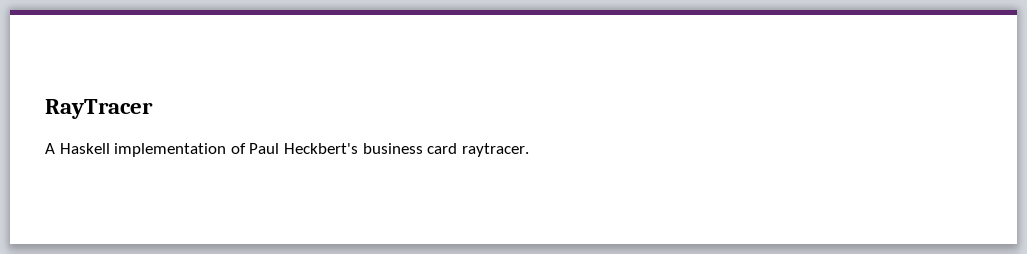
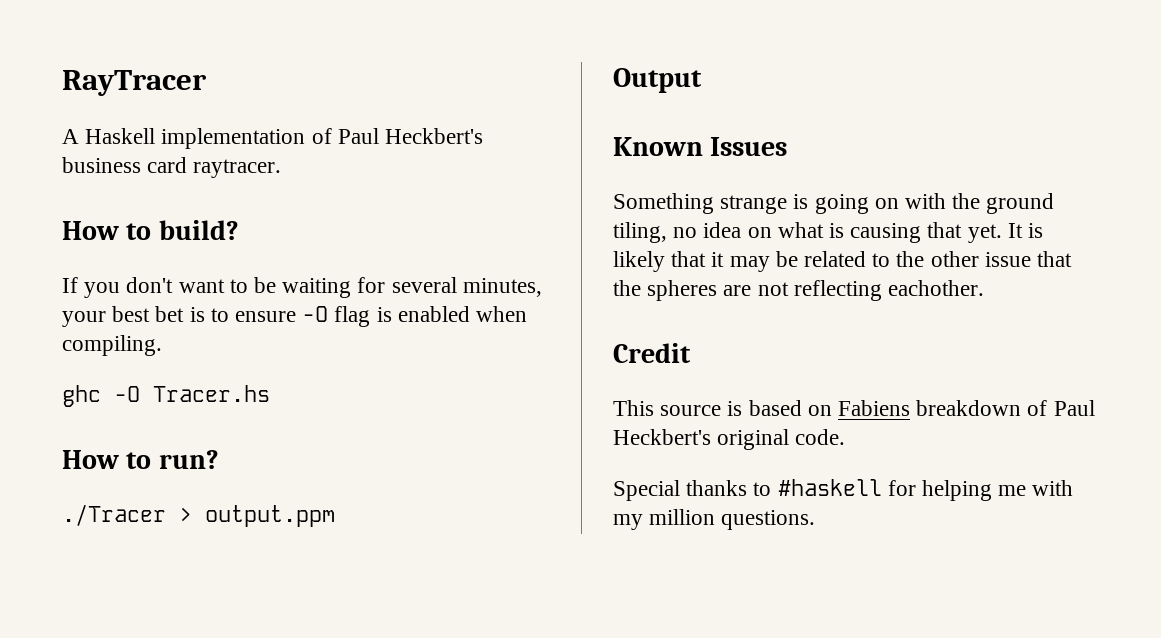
(529, 150) none -> [62,220,239,240] [62,277,542,298] [62,306,528,327] [62,335,162,356] [62,385,270,407] [62,450,219,469] [62,504,335,527] [613,68,702,93] [613,137,788,156] [613,193,1055,214] [613,222,1044,243] [613,251,1073,272] [613,280,985,301] [613,343,691,363] [613,400,1095,416] [613,429,846,450] [613,479,1074,501] [613,509,816,530] // How to build? // If you don't want to be waiting for several minutes, your best bet is to ensure -O flag is enabled when compiling. // ghc -O Tracer.hs // How to run? // ./Tracer > output.ppm // Output // Known Issues // Something strange is going on with the ground tiling, no idea on what is causing that yet. It is likely that it may be related to the other issue that the spheres are not reflecting eachother. // Credit // This source is based on Fabiens breakdown of Paul Heckbert's original code. // Special thanks to #haskell for helping me with my million questions.

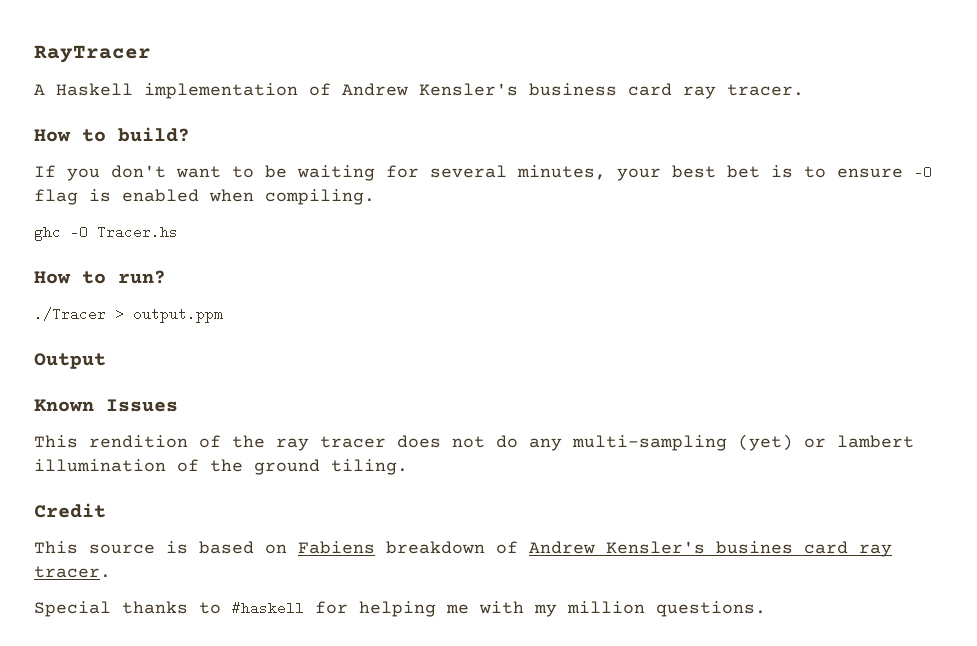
[337,128,484,144] [62,157,282,178] Paul Heckbert's business card raytracer. -> [342,83,804,99] Andrew Kensler's business card ray tracer.
[613,193,1055,214] [613,222,1044,243] [613,251,1073,272] [613,280,985,301] Something strange is going on with the ground tiling, no idea on what is causing that yet. It is likely that it may be related to the other issue that the spheres are not reflecting eachother. -> [34,434,914,451] [34,459,408,475] This rendition of the ray tracer does not do any multi-sampling (yet) or lambert illumination of the ground tiling.
[1053,400,1095,416] [613,429,846,450] Paul Heckbert's original code. -> [529,541,892,557] [34,566,111,578] Andrew Kensler's busines card ray tracer.

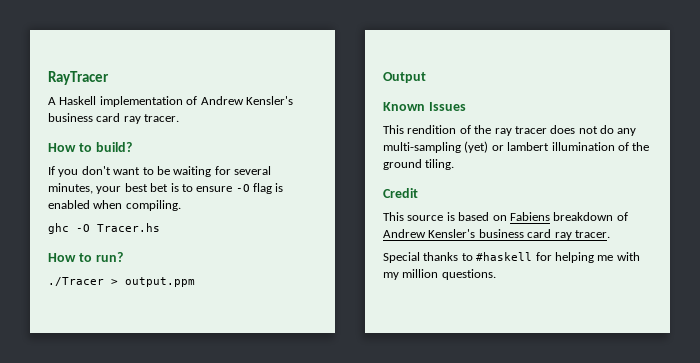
[716,541,793,554] busines -> [478,229,524,238] business

